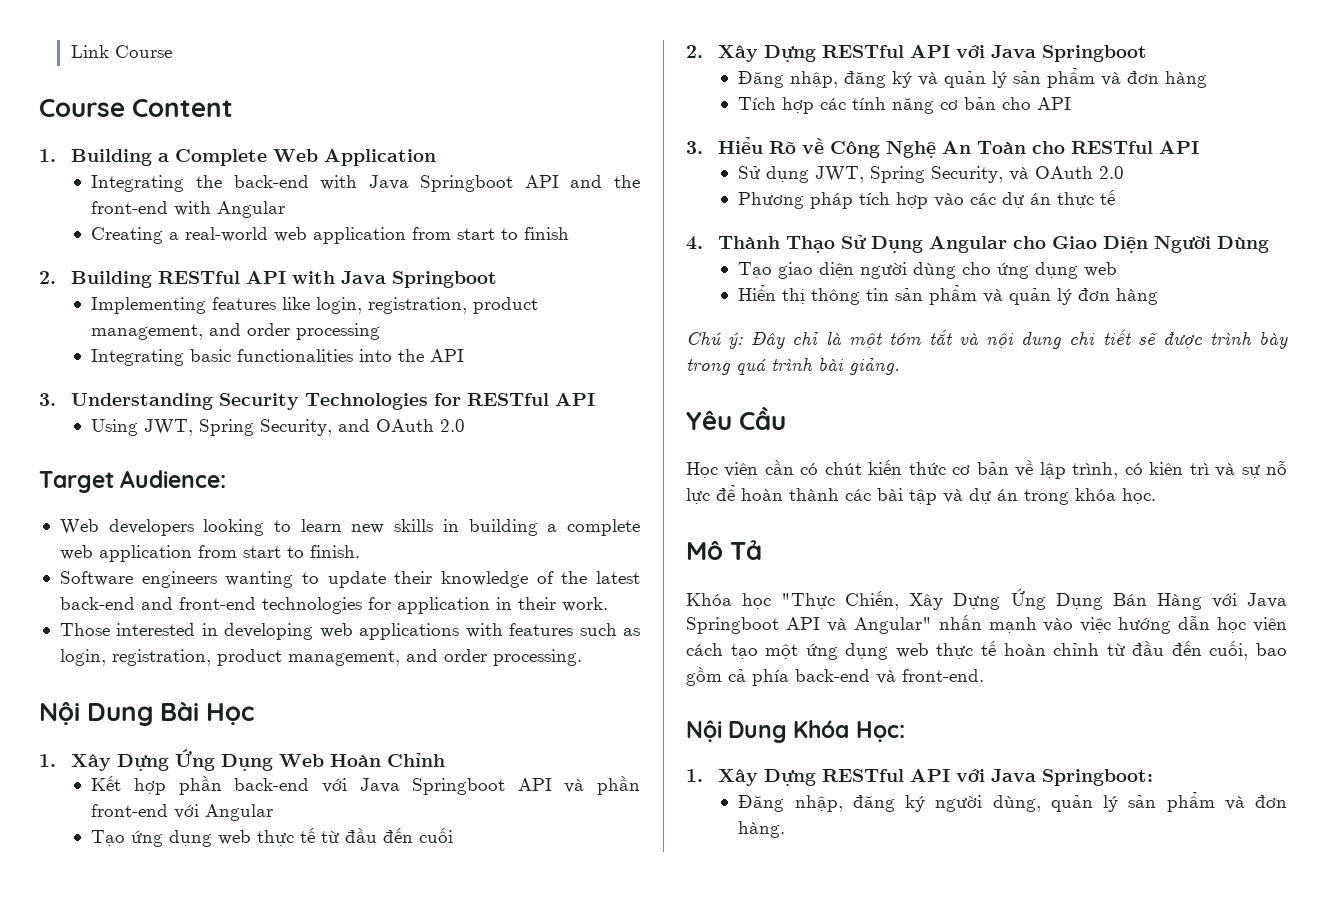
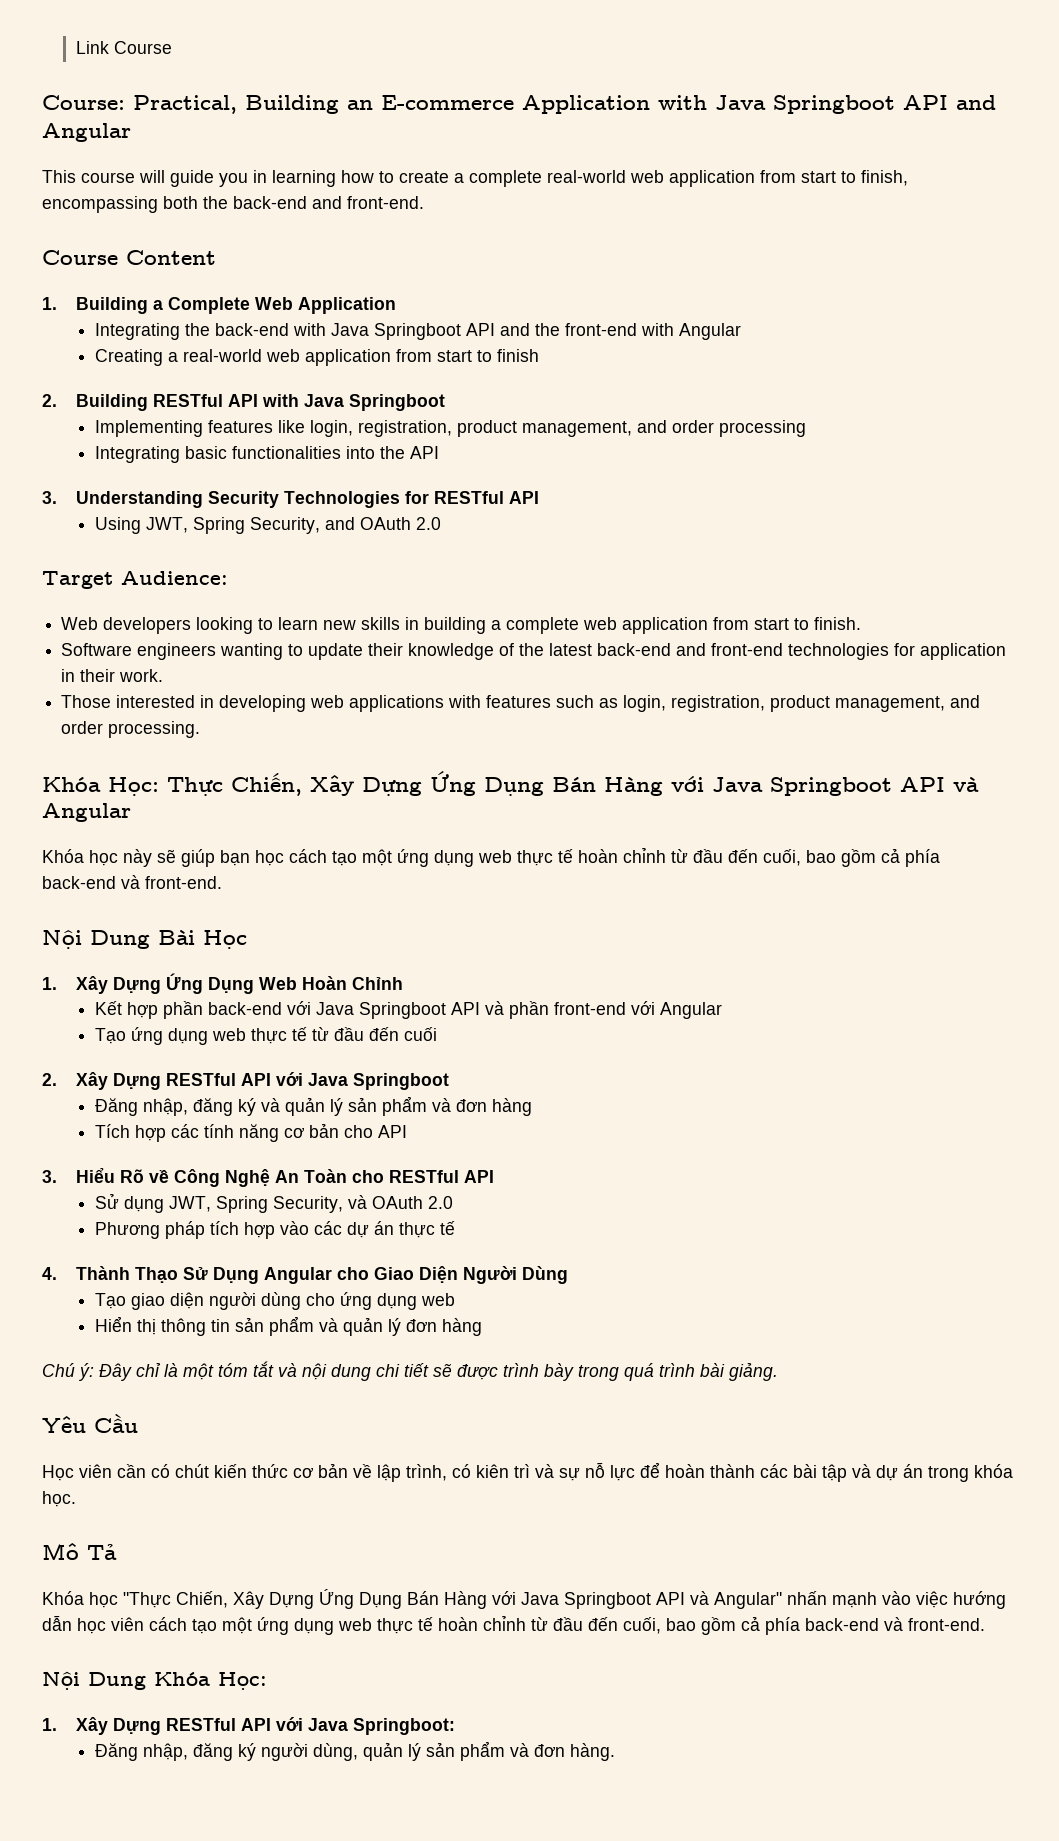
(172, 51) none -> [42,95,996,114] [42,123,131,142] [42,170,908,187] [42,196,424,213] // Course: Practical, Building an E-commerce Application with Java Springboot API and Angular // This course will guide you in learning how to create a complete real-world web application from start to finish, encompassing both the back-end and front-end.
(582, 657) none -> [42,771,979,796] [42,803,131,822] [42,847,940,867] [42,875,222,889] // Khóa Học: Thực Chiến, Xây Dựng Ứng Dụng Bán Hàng với Java Springboot API và Angular // Khóa học này sẽ giúp bạn học cách tạo một ứng dụng web thực tế hoàn chỉnh từ đầu đến cuối, bao gồm cả phía back-end và front-end.

